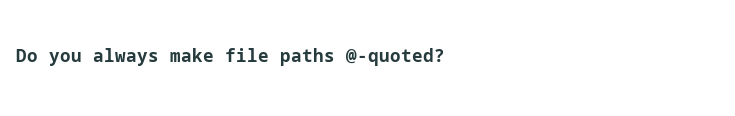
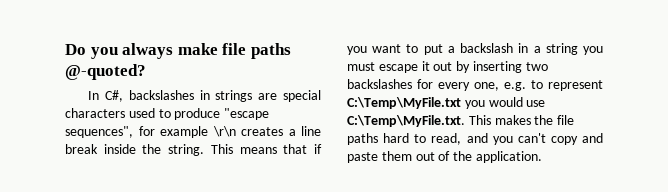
(445, 57) none -> [88,90,321,102] [65,108,270,120] [65,126,321,138] [65,144,322,156] [347,43,603,55] [347,61,548,73] [347,79,603,91] [347,97,546,109] [347,115,575,127] [347,133,603,145] [347,151,542,163] // In C#, backslashes in strings are special characters used to produce "escape sequences", for example \r\n creates a line break inside the string. This means that if you want to put a backslash in a string you must escape it out by inserting two backslashes for every one, e.g. to represent C:\Temp\MyFile.txt you would use C:\Temp\MyFile.txt. This makes the file paths hard to read, and you can't copy and paste them out of the application.

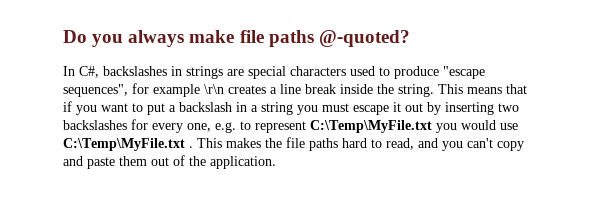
[347,115,465,127] C:\Temp\MyFile.txt. -> [63,138,193,151] C:\Temp\MyFile.txt .

